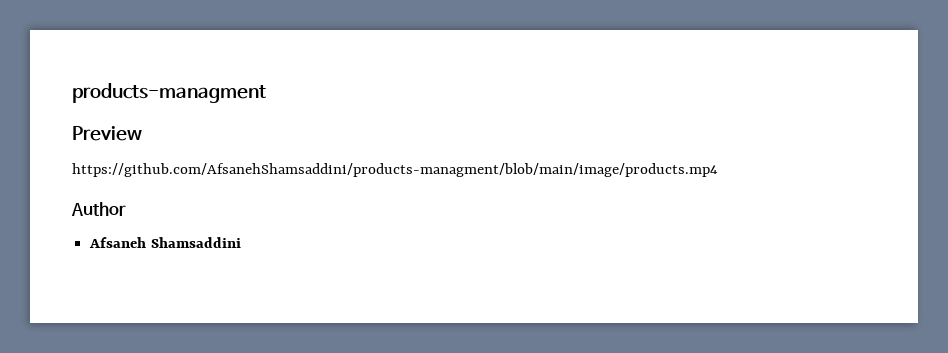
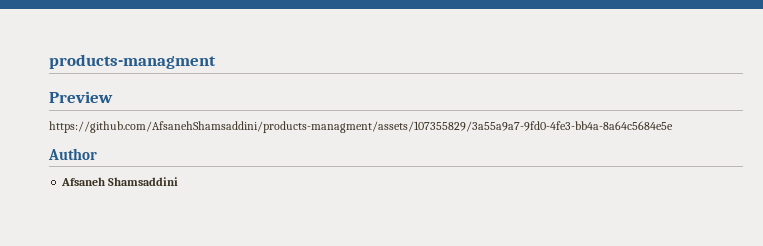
[72,163,718,177] https://github.com/AfsanehShamsaddini/products-managment/blob/main/image/products.mp4 -> [49,121,673,133] https://github.com/AfsanehShamsaddini/products-managment/assets/107355829/3a55a9a7-9fd0-4fe3-bb4a-8a64c5684e5e

